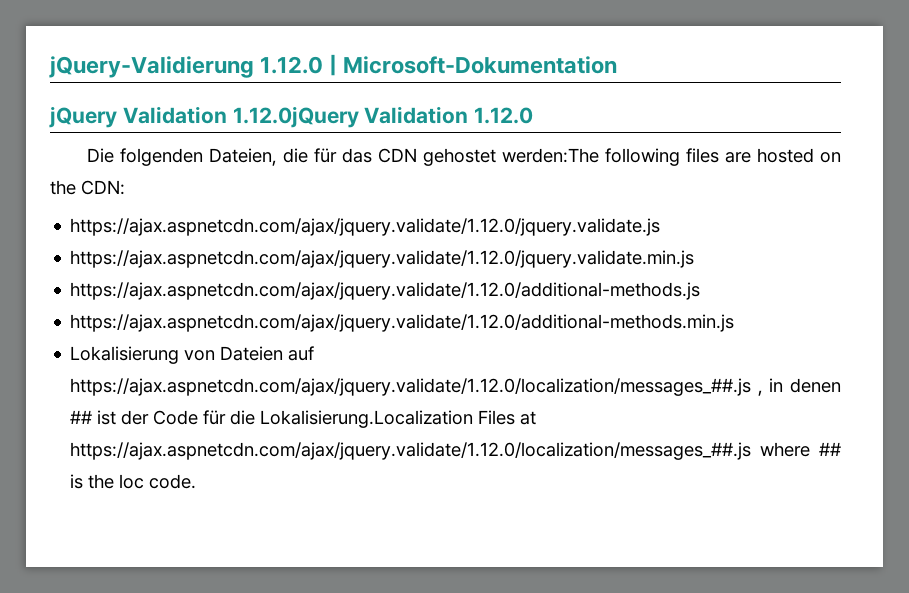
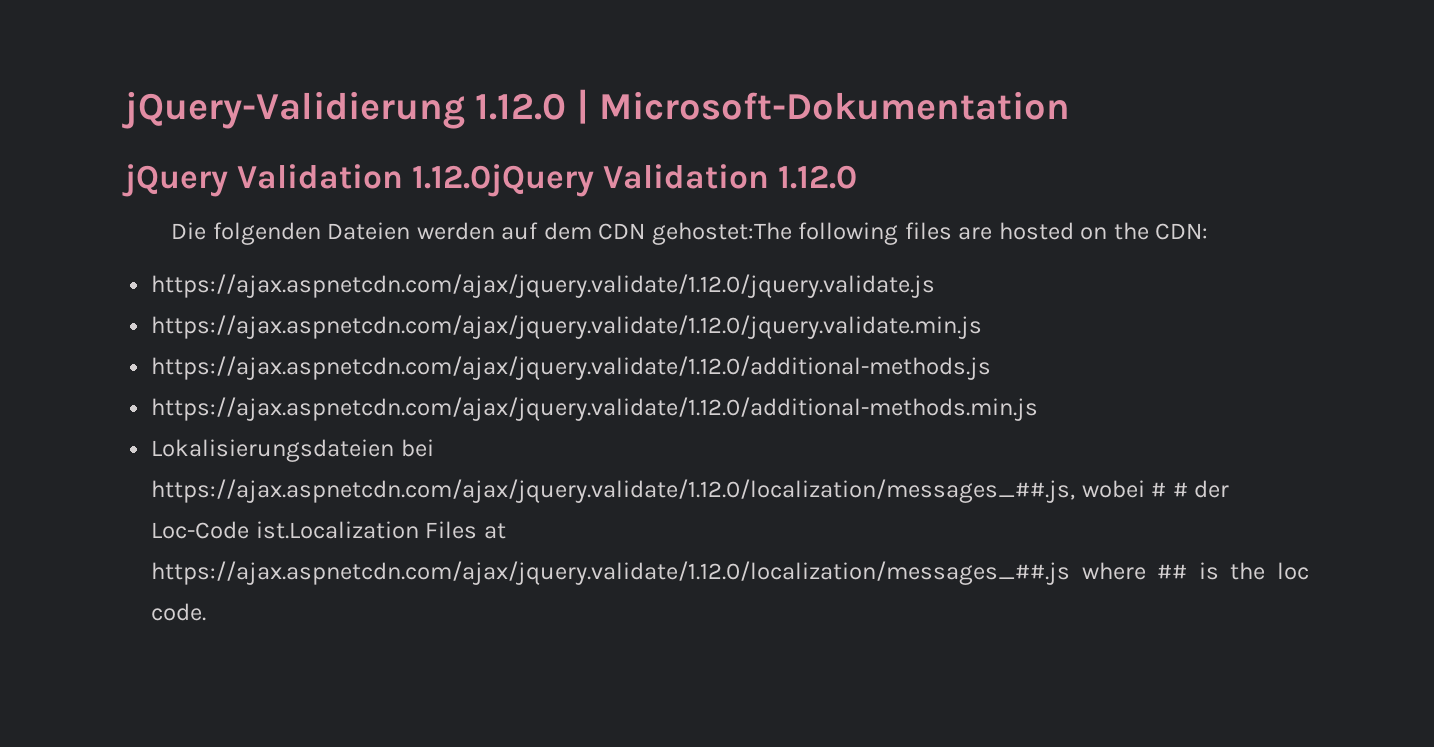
[209,148,600,166] Dateien, die für das CDN gehostet werden:The -> [327,222,792,245] Dateien werden auf dem CDN gehostet:The
[70,346,315,364] [70,378,841,396] [70,410,474,428] Lokalisierung von Dateien auf https://ajax.aspnetcdn.com/ajax/jquery.validate/1.12.0/localization/messages_##.js , in denen ## ist der Code für die Lokalisierung.Localization -> [151,439,434,462] [151,479,1230,503] [151,521,419,539] Lokalisierungsdateien bei https://ajax.aspnetcdn.com/ajax/jquery.validate/1.12.0/localization/messages_##.js, wobei # # der Loc-Code ist.Localization

